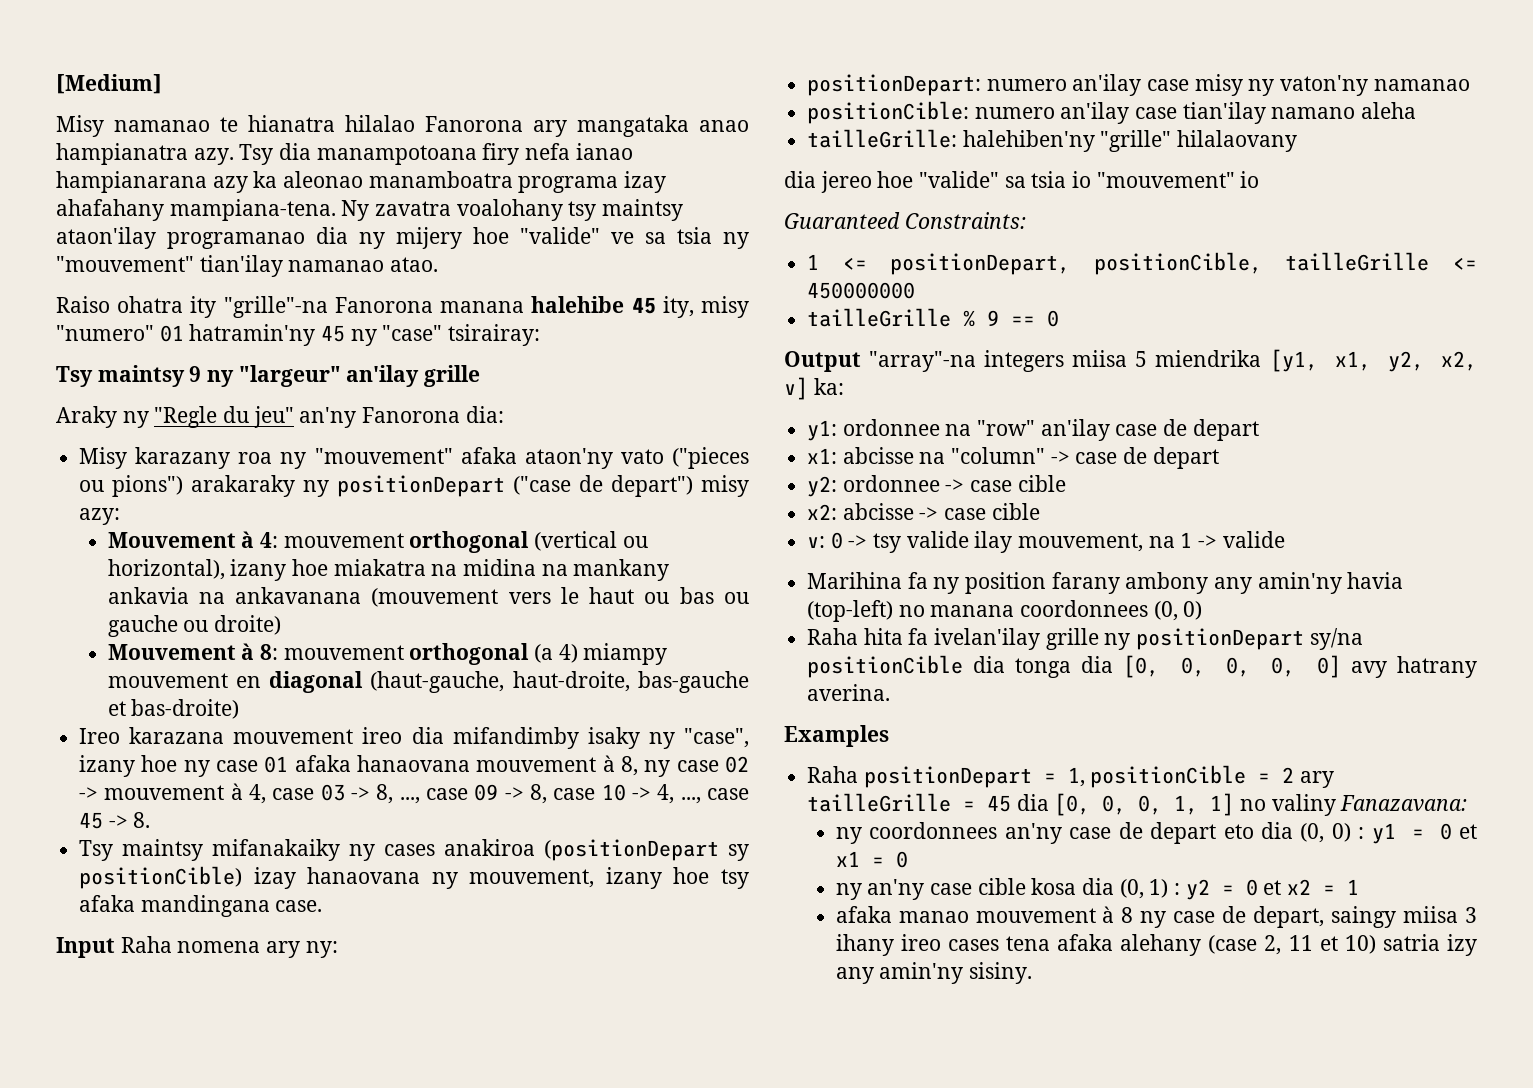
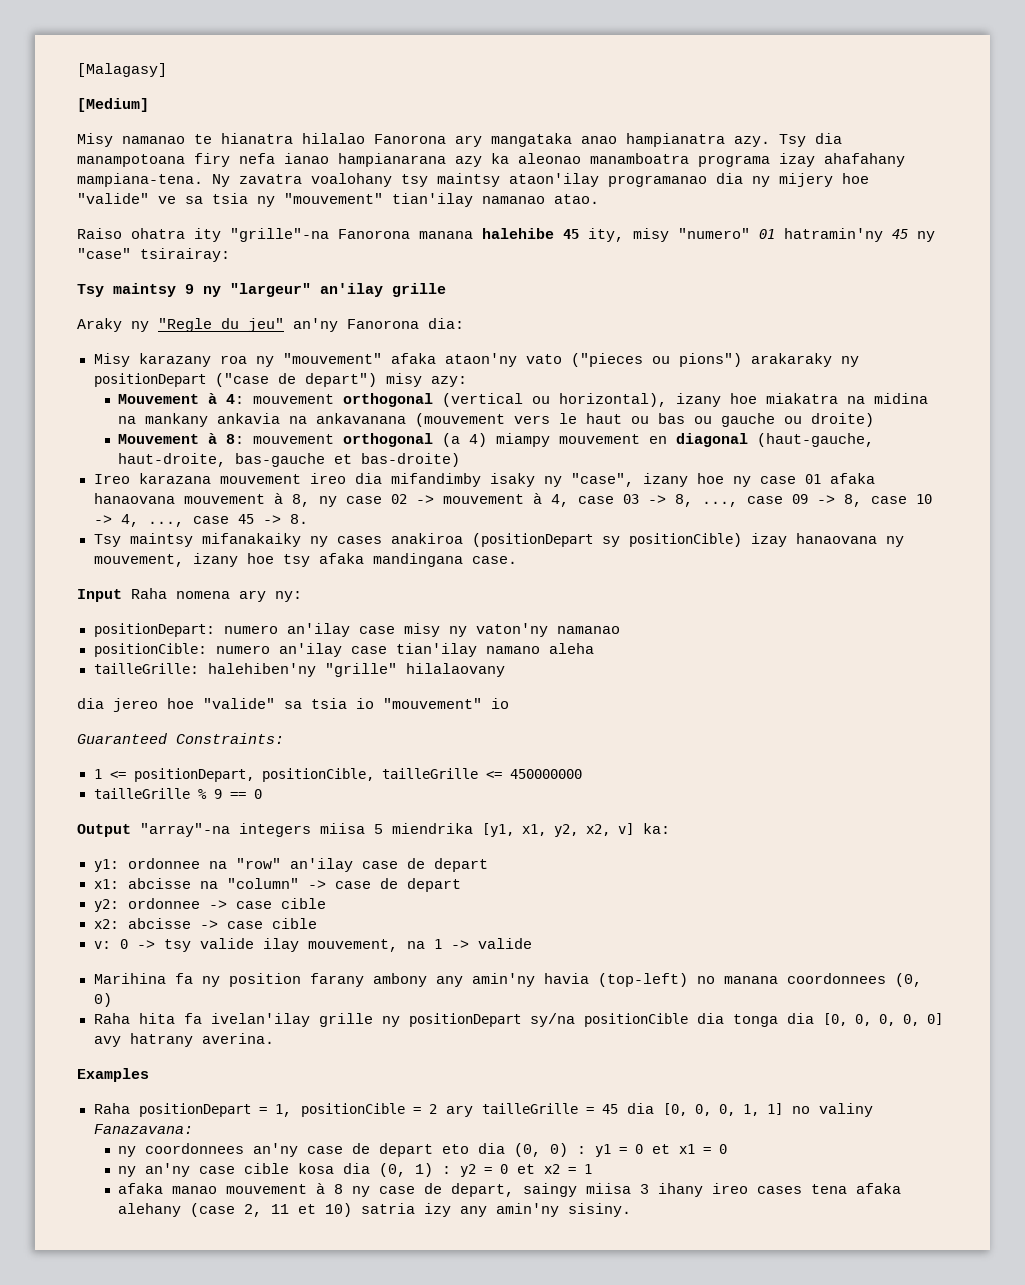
(56, 84) none -> [77,63,167,77] [Malagasy] //

